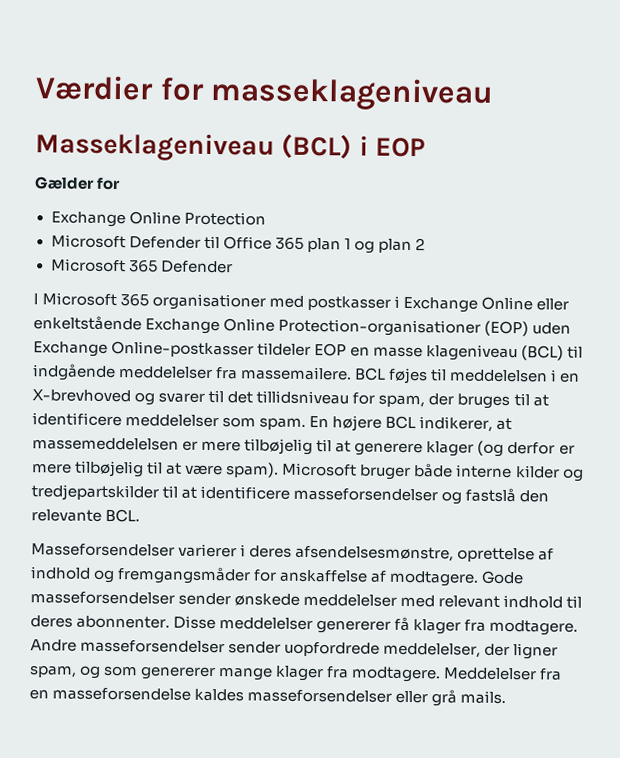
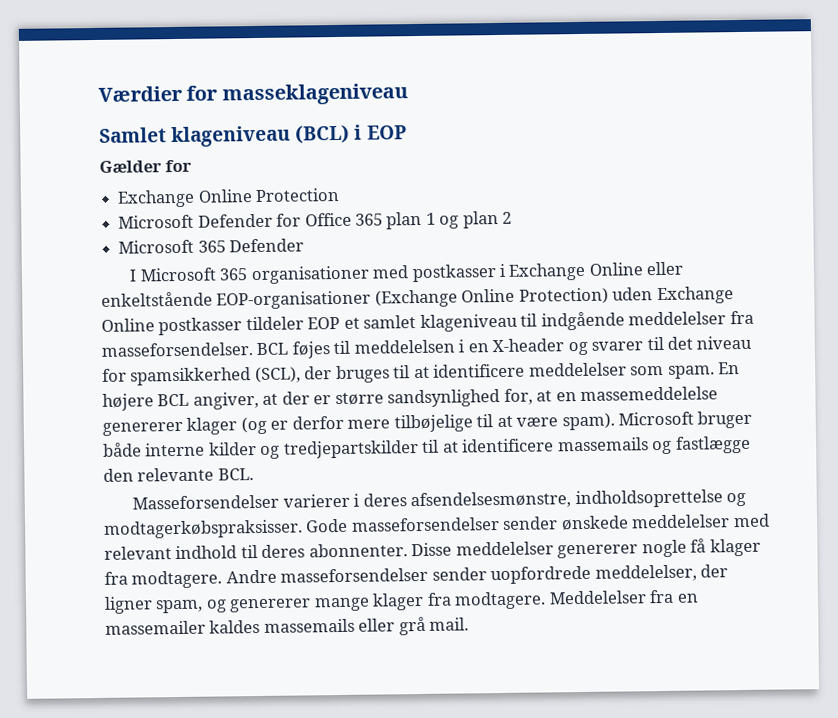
[35,132,275,162] Masseklageniveau -> [99,125,292,148] Samlet klageniveau
[203,235,220,250] til -> [276,213,302,227] for
[145,318,572,337] [33,340,565,362] Exchange Online Protection-organisationer (EOP) uden Exchange Online-postkasser tildeler EOP en masse klageniveau (BCL) -> [216,286,734,310] [101,313,518,336] EOP-organisationer (Exchange Online Protection) uden Exchange Online postkasser tildeler EOP et samlet klageniveau
[240,366,353,381] massemailere. -> [101,342,253,357] masseforsendelser.
[32,389,131,403] X-brevhoved -> [492,338,565,353] X-header
[256,390,426,408] tillidsniveau for spam, -> [696,335,753,350] [102,366,301,386] niveau for spamsikkerhed (SCL),
[419,416,513,432] [32,437,575,457] [32,460,145,478] indikerer, at massemeddelelsen er mere tilbøjelig til at generere klager (og derfor er mere tilbøjelig -> [192,386,719,410] [102,414,473,436] angiver, at der er større sandsynlighed for, at en massemeddelelse genererer klager (og er derfor mere tilbøjelige
[293,487,517,505] masseforsendelser og fastslå -> [556,435,751,455] massemails og fastlægge
[457,547,555,563] [30,566,480,587] oprettelse af indhold og fremgangsmåder for anskaffelse af modtagere. -> [574,489,747,509] [103,519,303,539] indholdsoprettelse og modtagerkøbspraksisser.
(392, 627) none -> [641,539,687,558] nogle
[103,665,139,677] som -> (227, 606) none
[52,687,393,703] masseforsendelse kaldes masseforsendelser -> [105,618,355,635] massemailer kaldes massemails
[460,690,507,705] mails. -> [429,617,470,631] mail.

